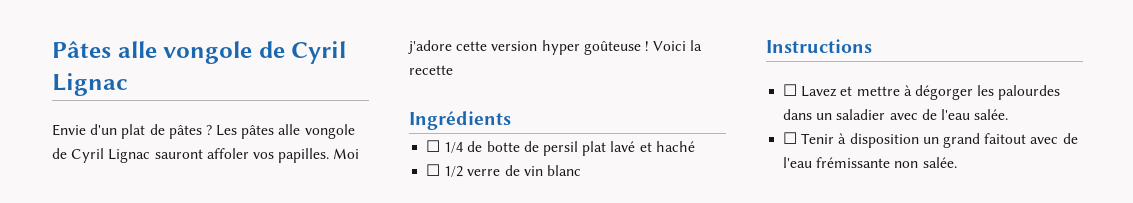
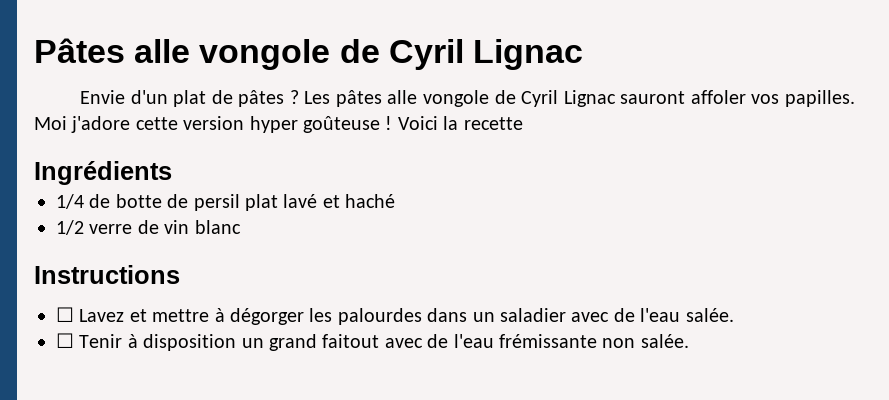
[426,140,441,152] ☐ -> (172, 173) none
[426,164,441,176] ☐ -> (396, 201) none

